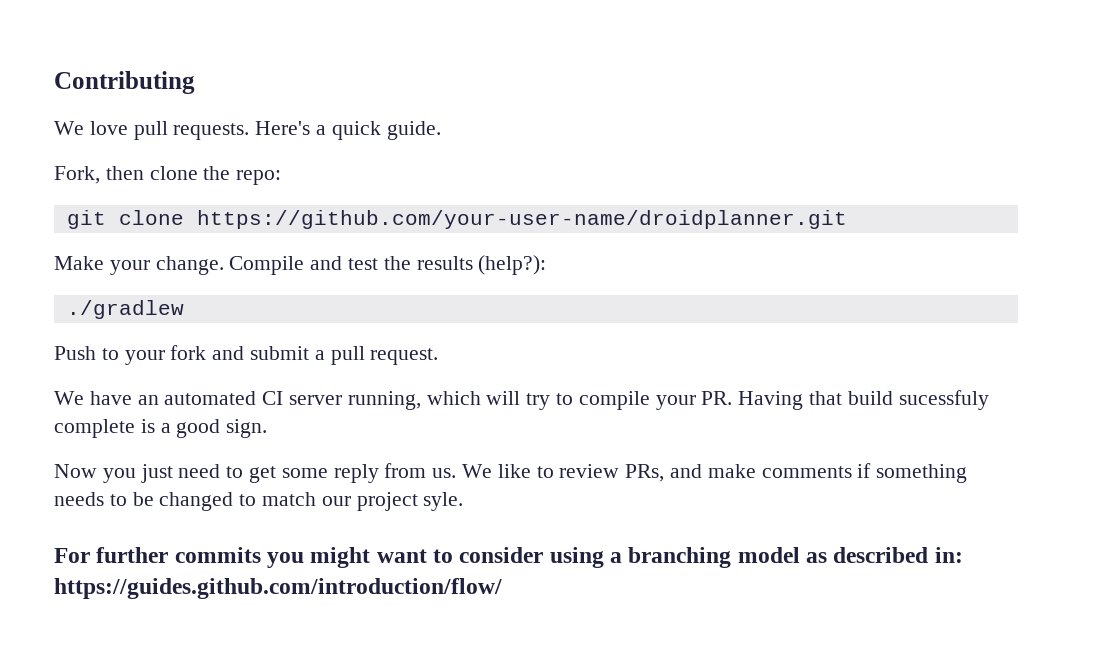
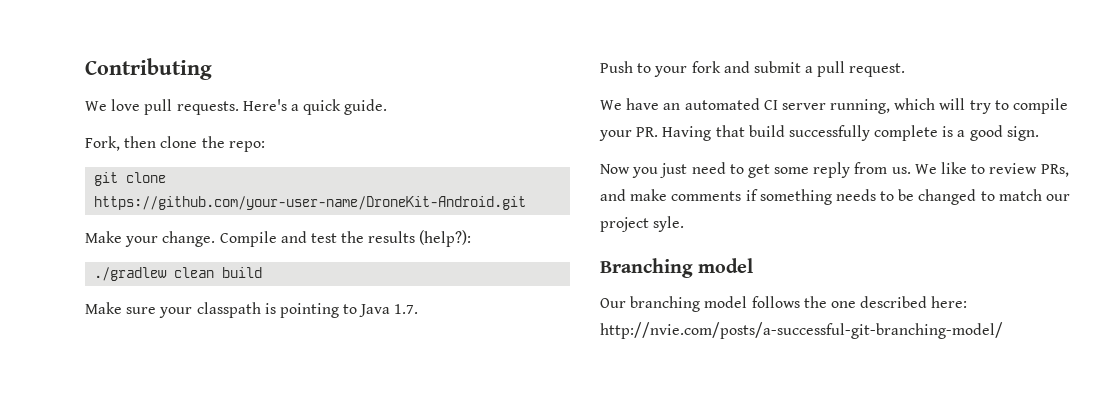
[196,210,847,229] https://github.com/your-user-name/droidplanner.git -> [94,196,527,210] https://github.com/your-user-name/DroneKit-Android.git
(184, 309) none -> [174,267,263,278] [85,302,419,318] clean build // Make sure your classpath is pointing to Java 1.7.
[898,390,989,410] sucessfuly -> [788,125,870,141] successfully
[54,547,963,568] [54,578,502,599] For further commits you might want to consider using a branching model as described in: https://guides.github.com/introduction/flow/ -> [600,258,754,278] [600,296,968,312] [600,322,1003,339] Branching model // Our branching model follows the one described here: http://nvie.com/posts/a-successful-git-branching-model/

